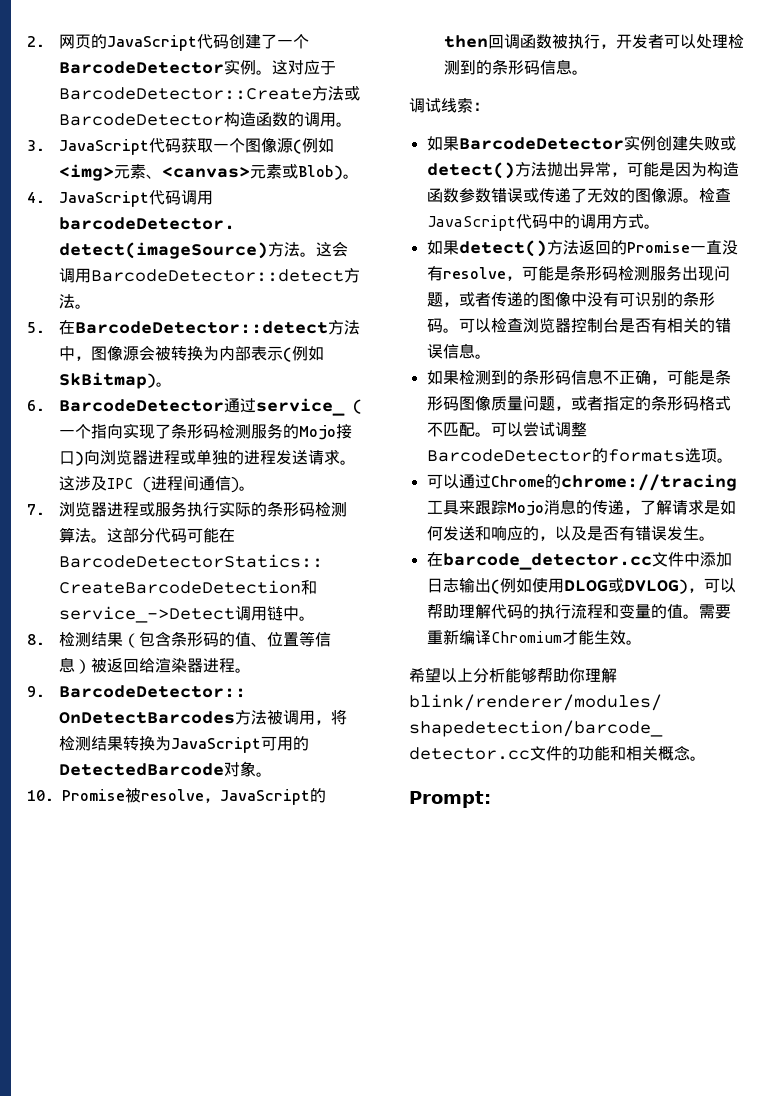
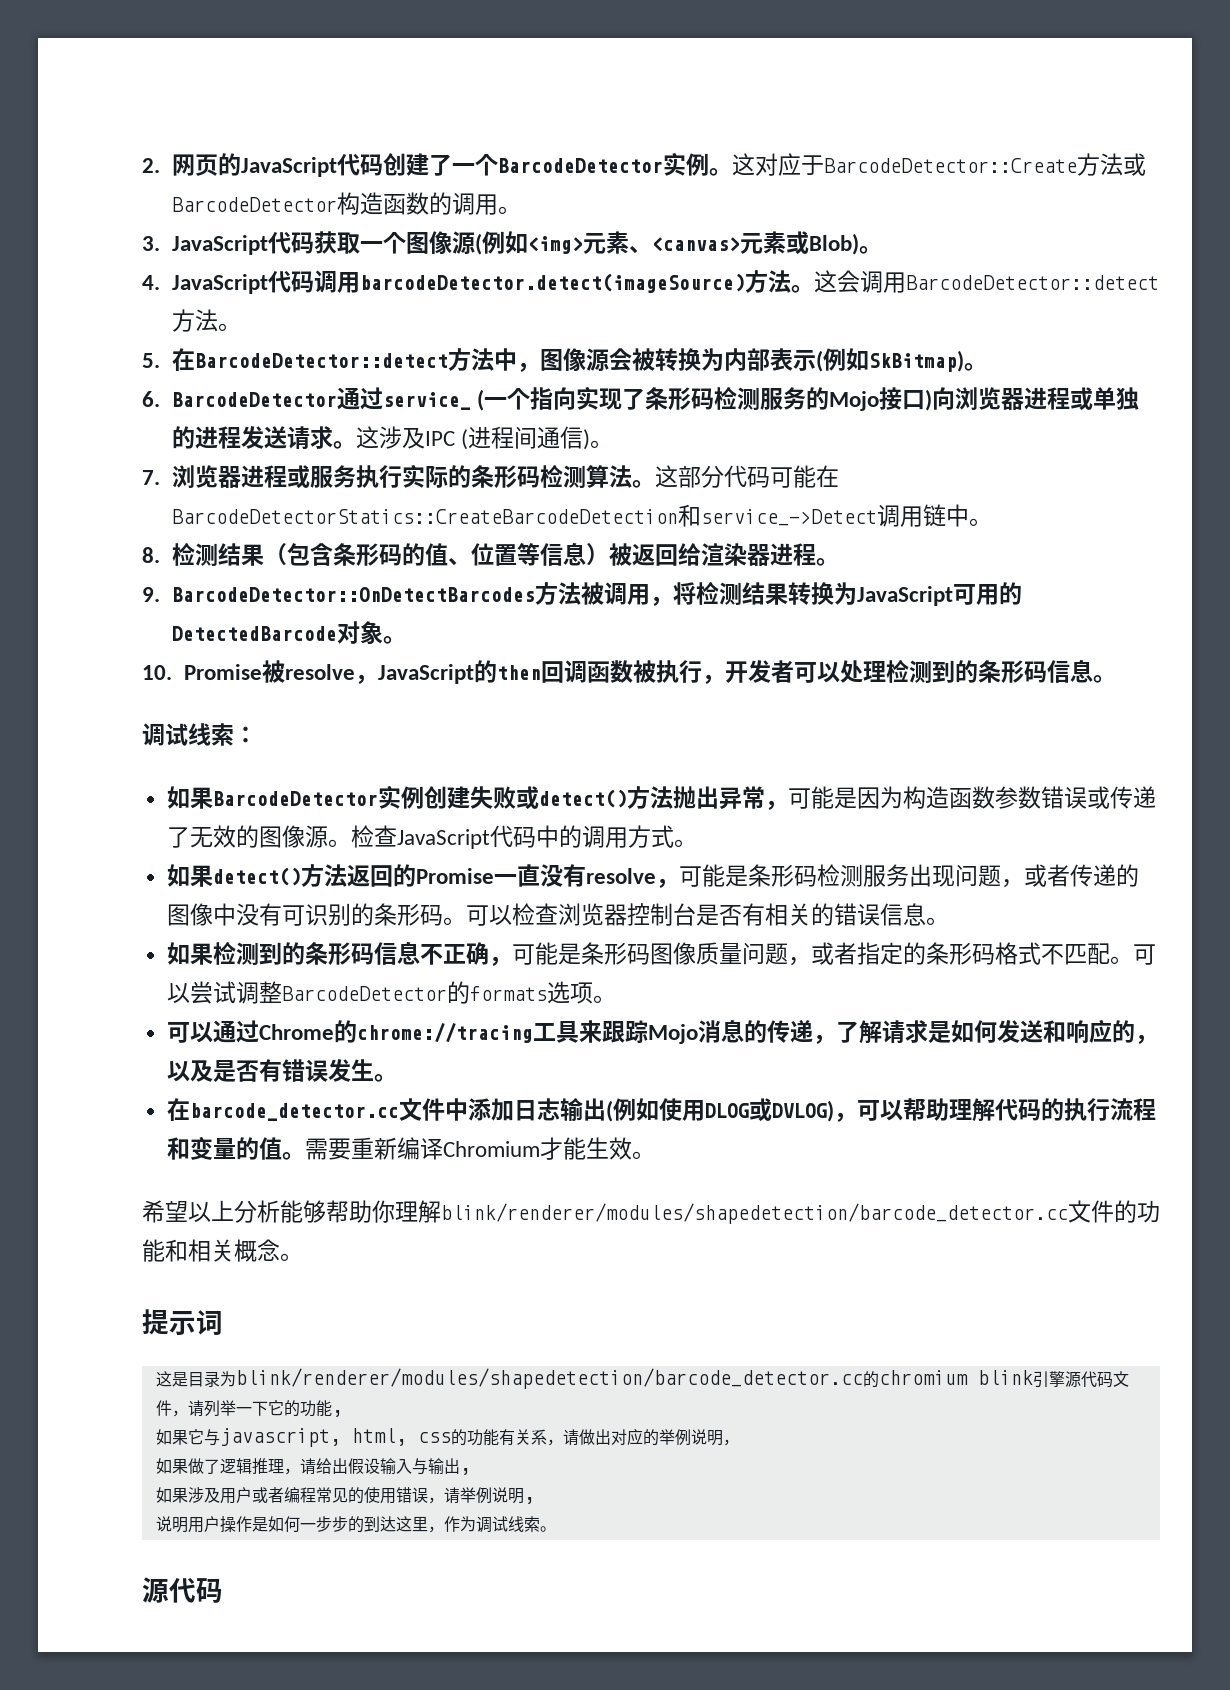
[409,791,491,808] Prompt: -> [142,1309,223,1335] [155,1368,1129,1389] [155,1400,343,1417] [155,1428,739,1447] [155,1458,471,1475] [155,1487,535,1504] [155,1516,556,1533] [142,1577,223,1603] 提示词 // 这是目录为blink/renderer/modules/shapedetection/barcode_detector.cc的chromium blink引擎源代码文件，请列举一下它的功能, // 如果它与javascript, html, css的功能有关系，请做出对应的举例说明， // 如果做了逻辑推理，请给出假设输入与输出, // 如果涉及用户或者编程常见的使用错误，请举例说明, // 说明用户操作是如何一步步的到达这里，作为调试线索。 // 源代码

